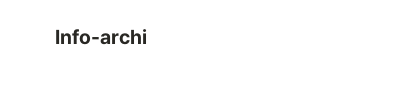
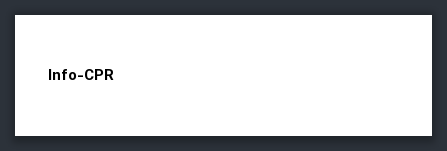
[55,29,147,45] Info-archi -> [48,69,114,80] Info-CPR

